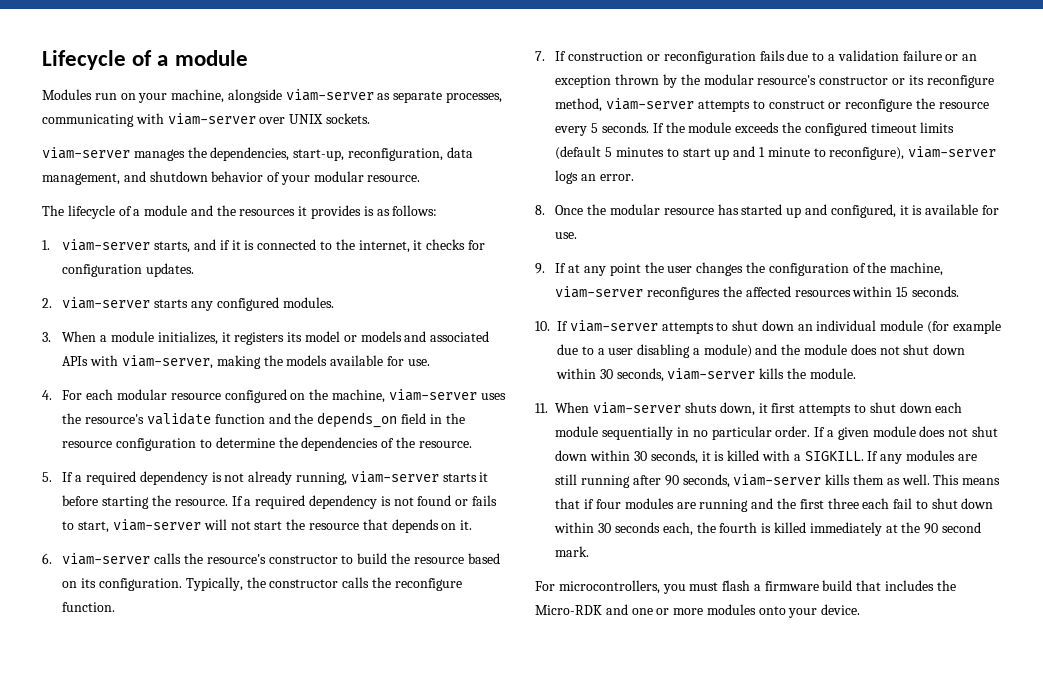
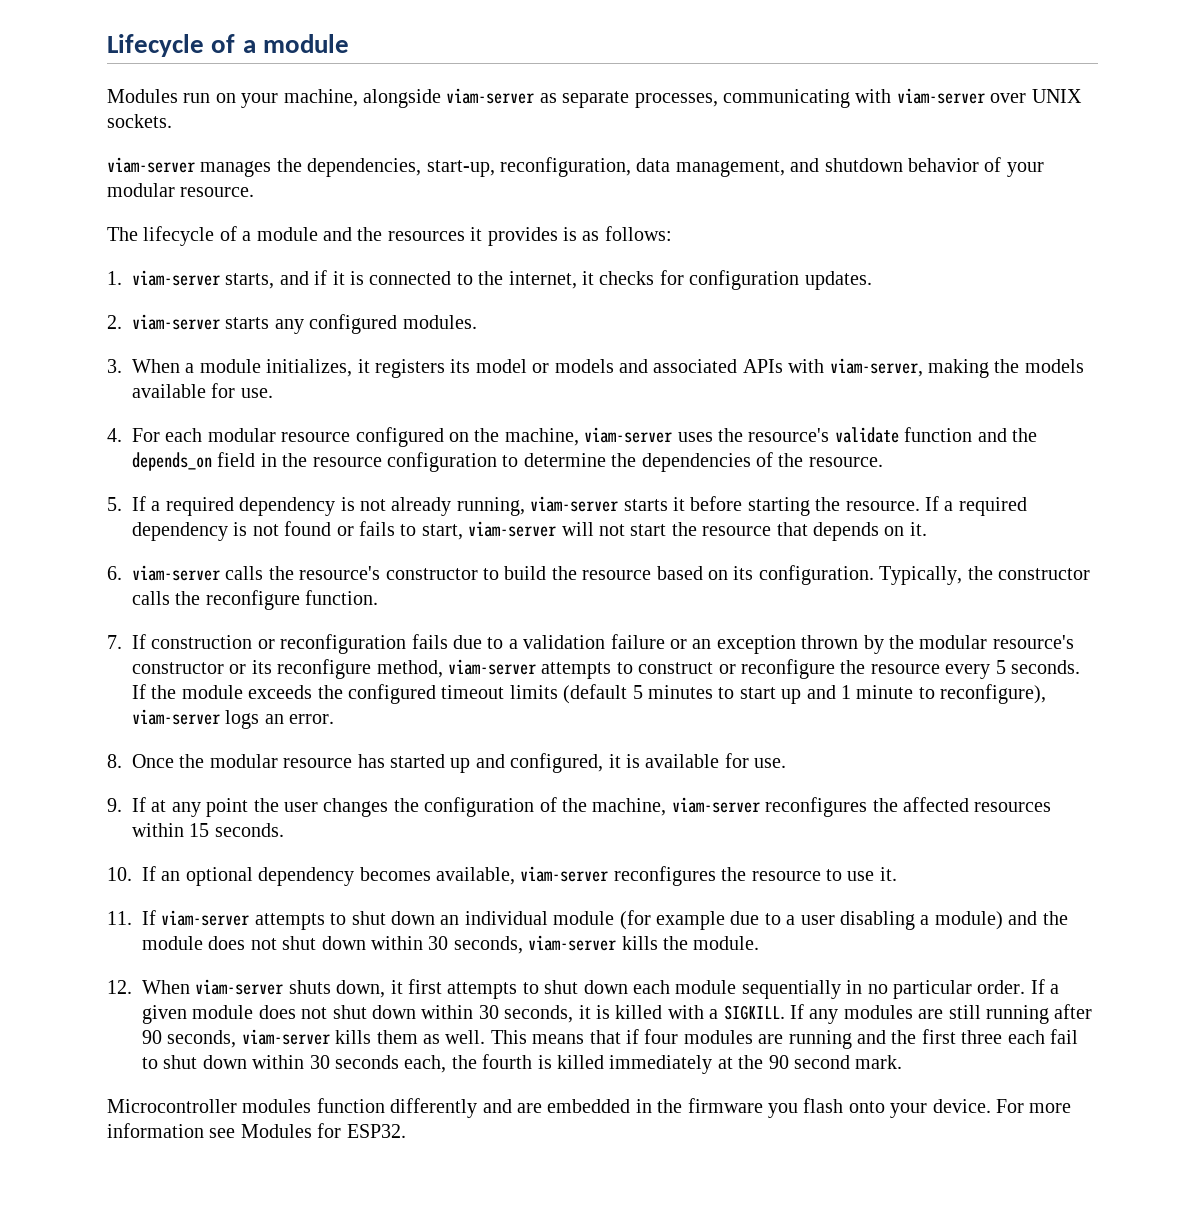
(568, 326) none -> [161,866,897,886] [107,910,156,925] an optional dependency becomes available, viam-server reconfigures the resource to use it. // 11. If
[535,403,548,413] 11. -> [107,980,132,994] 12.
[535,580,956,594] [535,604,861,618] For microcontrollers, you must flash a firmware build that includes the Micro-RDK and one or more modules onto your device. -> [107,1098,1072,1118] [107,1123,406,1138] Microcontroller modules function differently and are embedded in the firmware you flash onto your device. For more information see Modules for ESP32.

